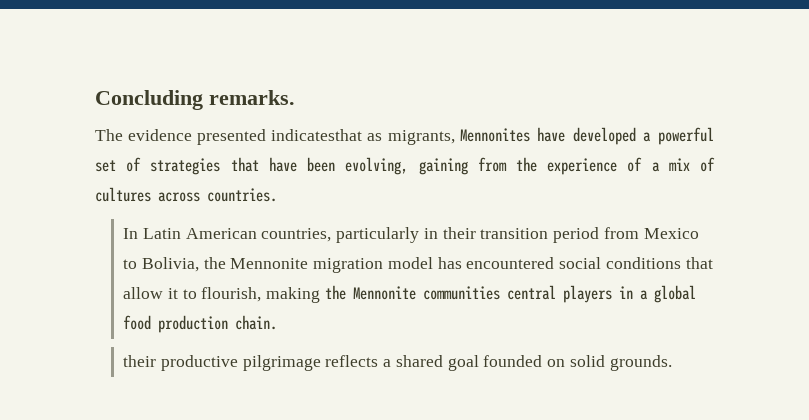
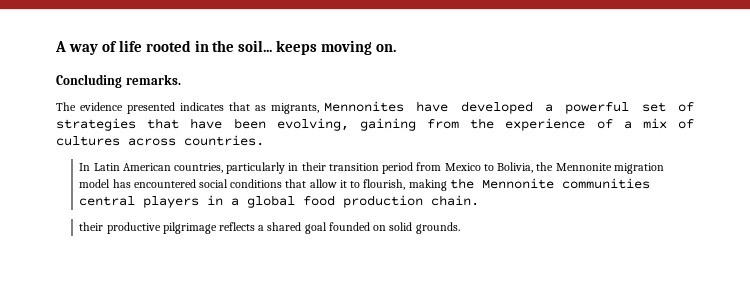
(95, 100) none -> [55,40,397,55] A way of life rooted in the soil... keeps moving on. //
[271,129,363,141] indicatesthat -> [179,102,250,111] indicates that

